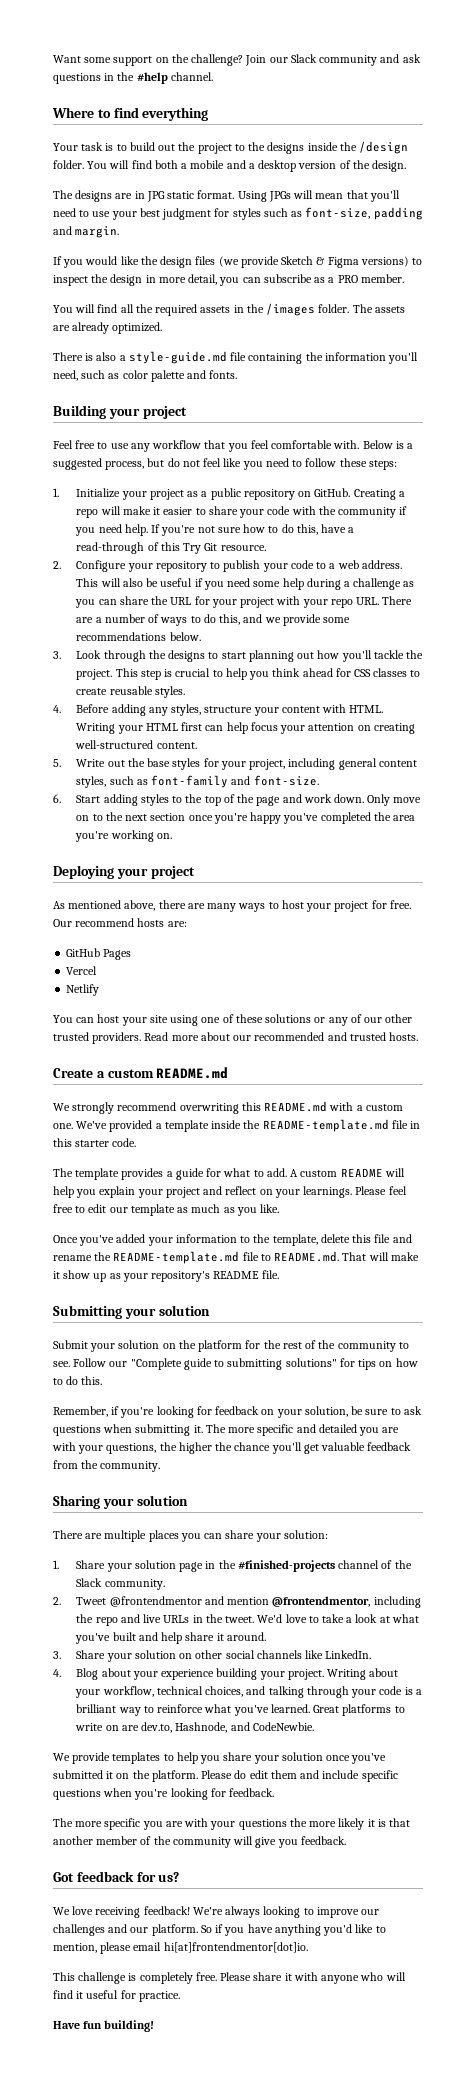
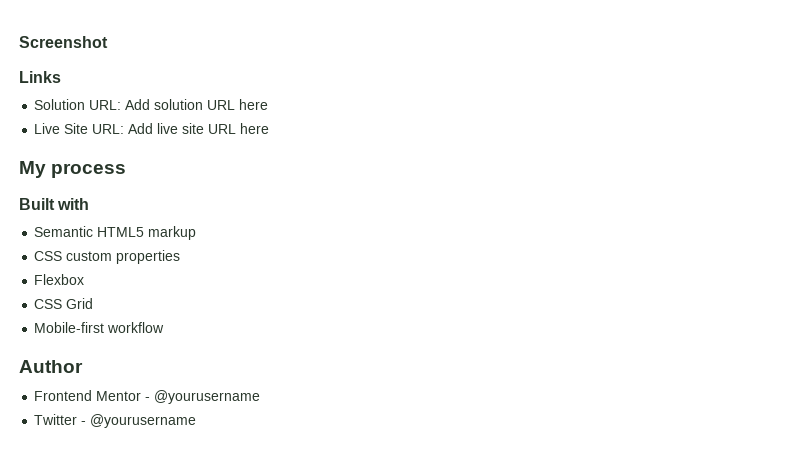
[53,54,421,66] [53,72,213,84] [52,107,209,121] [53,141,409,154] [53,160,407,172] [53,190,400,202] [53,207,423,220] [53,226,120,238] [53,256,423,268] [53,274,404,286] [53,303,405,316] [53,322,163,334] [53,351,419,364] [53,370,238,382] [53,405,187,419] [53,440,414,452] [53,458,397,470] [53,488,405,500] [76,506,408,518] [75,524,355,536] [76,542,266,554] [53,560,402,572] [76,578,415,590] [75,596,413,608] [76,614,350,626] [76,632,201,641] [53,650,423,662] [76,668,421,680] [76,686,185,698] [53,704,384,716] [76,722,415,734] [75,740,197,749] [53,758,417,770] [76,775,319,788] [53,794,422,806] [76,812,415,824] [75,830,172,842] [53,865,195,879] [53,900,411,912] [53,918,187,927] [66,948,132,960] [66,966,98,975] [66,984,100,996] [53,1014,413,1026] [53,1032,419,1044] [53,1067,229,1079] [53,1101,403,1114] [53,1119,421,1132] [53,1138,137,1147] [53,1168,405,1180] [53,1186,407,1198] [53,1204,280,1216] [53,1234,412,1246] [53,1251,419,1264] [53,1270,279,1282] [53,1305,210,1319] [53,1340,409,1352] [53,1358,418,1370] [53,1376,103,1385] [53,1406,422,1418] [53,1424,400,1436] [52,1442,412,1454] [53,1460,161,1472] [53,1495,188,1509] [53,1530,328,1542] [53,1560,412,1572] [76,1578,165,1590] [53,1596,421,1608] [76,1614,419,1626] [75,1632,266,1644] [53,1650,372,1662] [53,1668,399,1680] [75,1686,422,1698] [76,1704,405,1716] [75,1722,314,1733] [53,1752,387,1764] [53,1770,398,1782] [53,1788,275,1800] [53,1818,411,1830] [53,1836,346,1848] [53,1871,180,1882] [53,1906,380,1918] [53,1924,386,1936] [53,1942,308,1954] [53,1972,406,1984] [53,1990,180,2002] [53,2020,155,2032] Want some support on the challenge? Join our Slack community and ask questions in the #help channel. // Where to find everything // Your task is to build out the project to the designs inside the /design folder. You will find both a mobile and a desktop version of the design. // The designs are in JPG static format. Using JPGs will mean that you'll need to use your best judgment for styles such as font-size, padding and margin. // If you would like the design files (we provide Sketch & Figma versions) to inspect the design in more detail, you can subscribe as a PRO member. // You will find all the required assets in the /images folder. The assets are already optimized. // There is also a style-guide.md file containing the information you'll need, such as color palette and fonts. // Building your project // Feel free to use any workflow that you feel comfortable with. Below is a suggested process, but do not feel like you need to follow these steps: // 1. Initialize your project as a public repository on GitHub. Creating a repo will make it easier to share your code with the community if you need help. If you're not sure how to do this, have a read-through of this Try Git resource. // 2. Configure your repository to publish your code to a web address. This will also be useful if you need some help during a challenge as you can share the URL for your project with your repo URL. There are a number of ways to do this, and we provide some recommendations below. // 3. Look through the designs to start planning out how you'll tackle the project. This step is crucial to help you think ahead for CSS classes to create reusable styles. // 4. Before adding any styles, structure your content with HTML. Writing your HTML first can help focus your attention on creating well-structured content. // 5. Write out the base styles for your project, including general content styles, such as font-family and font-size. // 6. Start adding styles to the top of the page and work down. Only move on to the next section once you're happy you've completed the area you're working on. // Deploying your project // As mentioned above, there are many ways to host your project for free. Our recommend hosts are: // GitHub Pages // Vercel // Netlify // You can host your site using one of these solutions or any of our other trusted providers. Read more about our recommended and trusted hosts. // Create a custom README.md // We strongly recommend overwriting this README.md with a custom one. We've provided a template inside the README-template.md file in this starter code. // The template provides a guide for what to add. A custom README will help you explain your project and reflect on your learnings. Please feel free to edit our template as much as you like. // Once you've added your information to the template, delete this file and rename the README-template.md file to README.md. That will make it show up as your repository's README file. // Submitting your solution // Submit your solution on the platform for the rest of the community to see. Follow our "Complete guide to submitting solutions" for tips on how to do this. // Remember, if you're looking for feedback on your solution, be sure to ask questions when submitting it. The more specific and detailed you are with your questions, the higher the chance you'll get valuable feedback from the community. // Sharing your solution // There are multiple places you can share your solution: // 1. Share your solution page in the #finished-projects channel of the Slack community. // 2. Tweet @frontendmentor and mention @frontendmentor, including the repo and live URLs in the tweet. We'd love to take a look at what you've built and help share it around. // 3. Share your solution on other social channels like LinkedIn. // 4. Blog about your experience building your project. Writing about your workflow, technical choices, and talking through your code is a brilliant way to reinforce what you've learned. Great platforms to write on are dev.to, Hashnode, and CodeNewbie. // We provide templates to help you share your solution once you've submitted it on the platform. Please do edit them and include specific questions when you're looking for feedback. // The more specific you are with your questions the more likely it is that another member of the community will give you feedback. // Got feedback for us? // We love receiving feedback! We're always looking to improve our challenges and our platform. So if you have anything you'd like to mention, please email hi[at]frontendmentor[dot]io. // This challenge is completely free. Please share it with anyone who will find it useful for practice. // Have fun building! -> [19,36,108,48] [19,71,61,83] [34,99,269,110] [34,123,270,134] [19,161,127,178] [19,198,90,210] [34,226,197,240] [34,250,181,264] [34,274,85,285] [34,298,94,309] [34,322,165,333] [19,360,83,373] [34,390,261,404] [34,414,197,428] Screenshot // Links // Solution URL: Add solution URL here // Live Site URL: Add live site URL here // My process // Built with // Semantic HTML5 markup // CSS custom properties // Flexbox // CSS Grid // Mobile-first workflow // Author // Frontend Mentor - @yourusername // Twitter - @yourusername

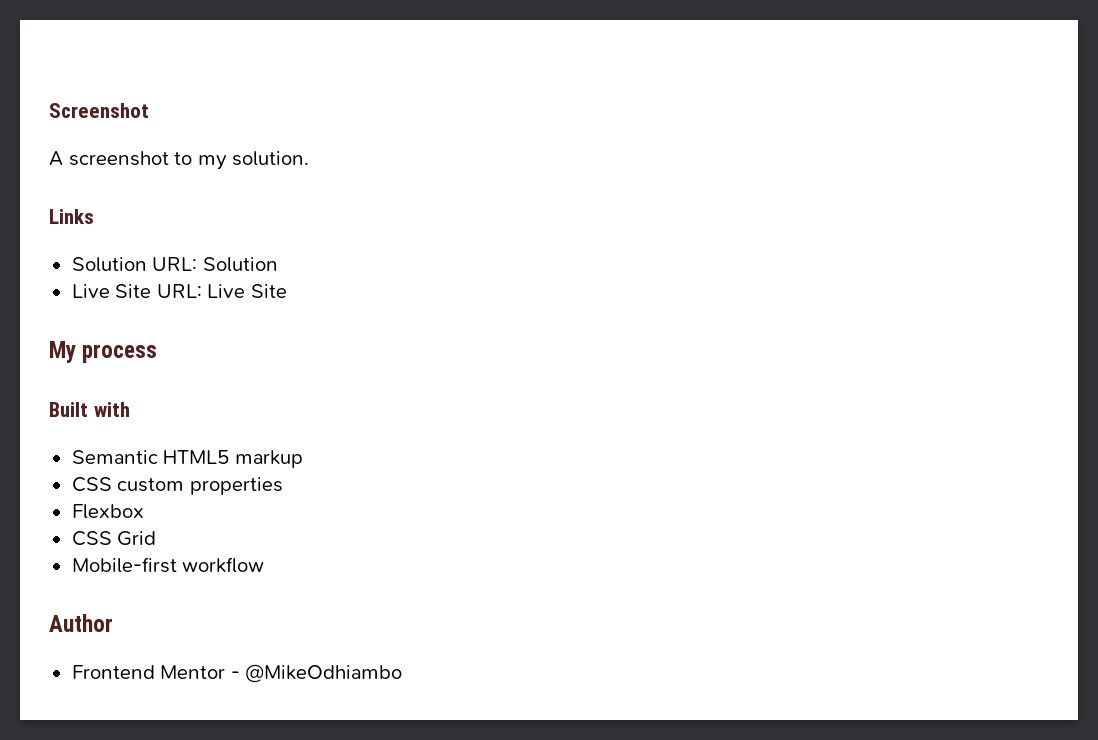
(108, 42) none -> [49,151,310,170] // A screenshot to my solution.
[125,99,269,110] Add solution URL here -> [202,257,278,272] Solution
[128,123,270,134] Add live site URL here -> [207,284,287,298] Live Site
[154,390,261,404] [34,414,197,428] @yourusername // Twitter - @yourusername -> [245,664,403,683] @MikeOdhiambo

